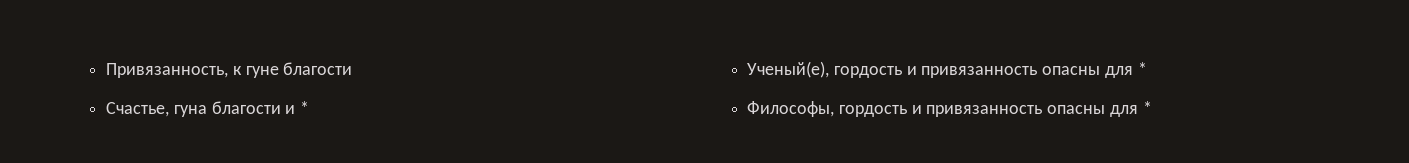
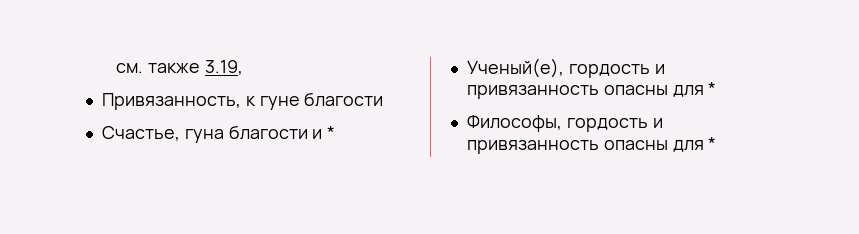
(106, 70) none -> [116,60,243,75] см. также 3.19, //

